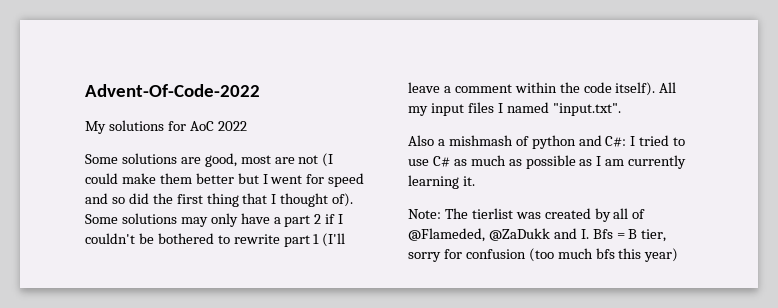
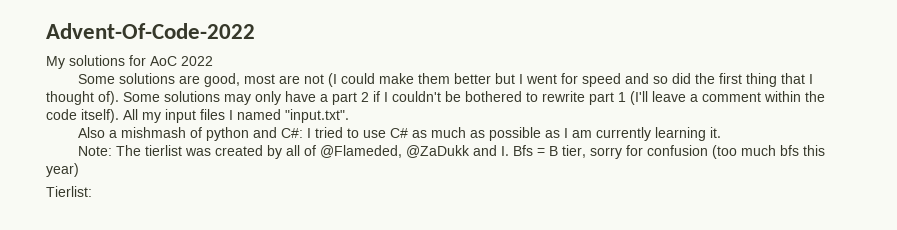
(679, 255) none -> [46,186,92,197] // Tierlist:

